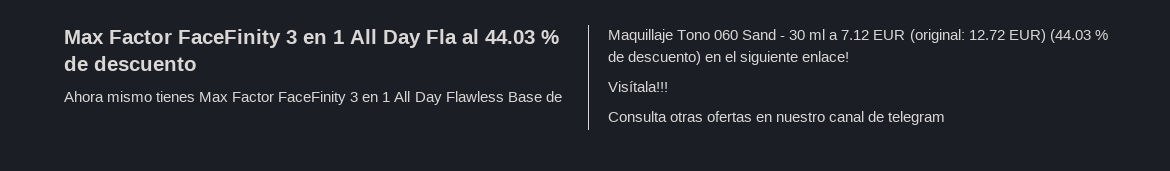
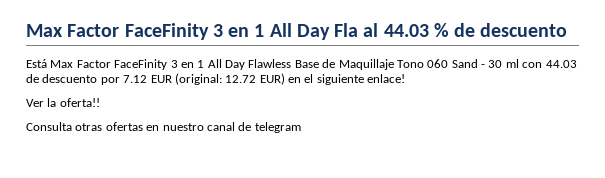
[64,91,196,102] Ahora mismo tienes -> [26,59,47,68] Está
[829,32,839,40] a -> [522,60,577,68] [26,74,120,85] con 44.03 de descuento por
[1049,29,1108,43] [608,51,702,65] (44.03 % de descuento) -> (285, 79) none
[608,81,668,92] Visítala!!! -> [26,98,100,107] Ver la oferta!!

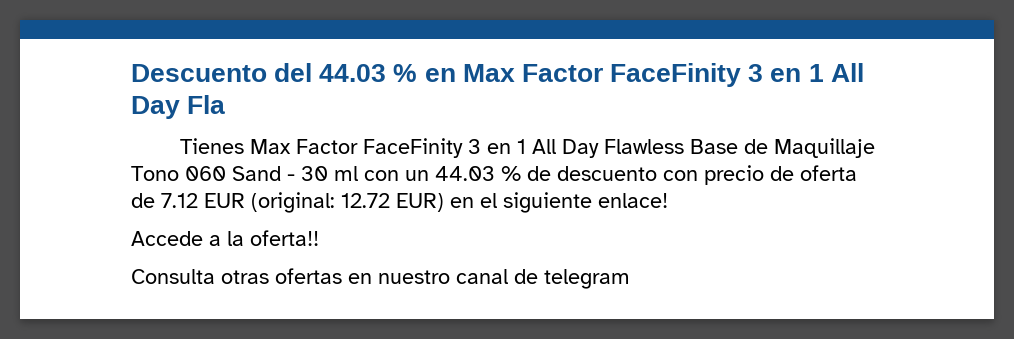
(26, 30) none -> [131,63,456,82] Descuento del 44.03 % en
[363,23,568,37] [26,59,47,68] al 44.03 % de descuento // Está -> [180,138,245,154] // Tienes
[545,60,577,68] [26,74,120,85] 44.03 de descuento por -> [405,165,857,185] [131,193,155,208] un 44.03 % de descuento con precio de oferta de
[26,99,44,107] Ver -> [131,231,221,246] Accede a

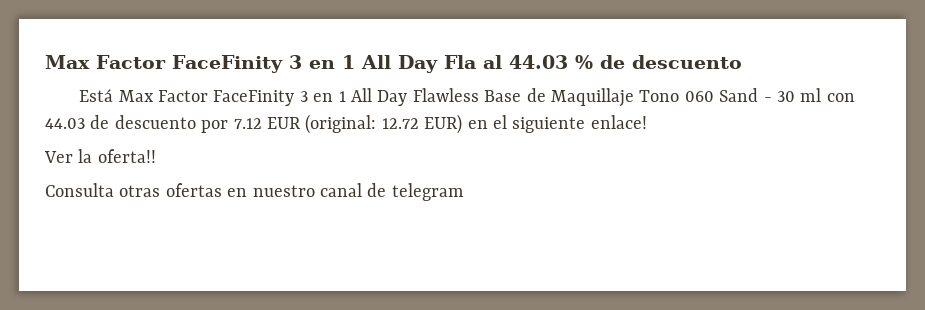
[131,63,456,82] Descuento del 44.03 % en -> (45, 62) none
[180,138,245,154] // Tienes -> [482,55,742,69] [79,89,114,102] al 44.03 % de descuento // Está
[405,165,857,185] [131,193,155,208] un 44.03 % de descuento con precio de oferta de -> [45,115,229,133] 44.03 de descuento por
[131,231,221,246] Accede a -> [44,151,73,163] Ver

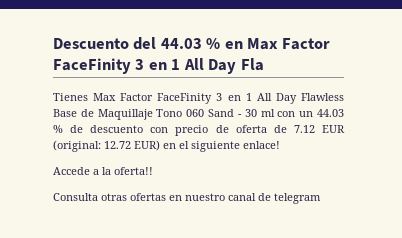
(45, 62) none -> [53,37,243,50] Descuento del 44.03 % en
[482,55,742,69] [79,89,114,102] al 44.03 % de descuento // Está -> [53,93,88,101] // Tienes
[45,115,229,133] 44.03 de descuento por -> [299,109,344,117] [53,125,287,136] un 44.03 % de descuento con precio de oferta de
[44,151,73,163] Ver -> [53,167,99,175] Accede a

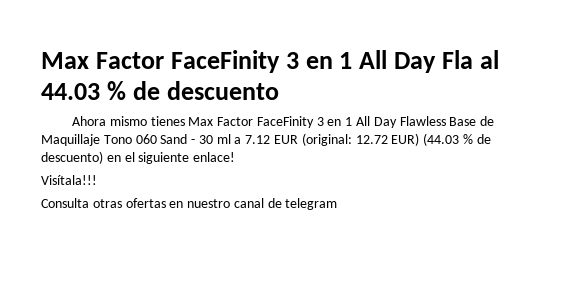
[53,37,243,50] Descuento del 44.03 % en -> (41, 60) none
[53,93,88,101] // Tienes -> [479,50,499,69] [41,81,279,100] [71,116,185,126] al 44.03 % de descuento // Ahora mismo tienes
[277,109,344,117] [53,125,287,136] con un 44.03 % de descuento con precio de oferta de -> [234,137,242,144] a
(160, 145) none -> [423,133,491,146] [41,151,103,164] (44.03 % de descuento)
[53,167,153,175] Accede a la oferta!! -> [41,175,97,185] Visítala!!!

